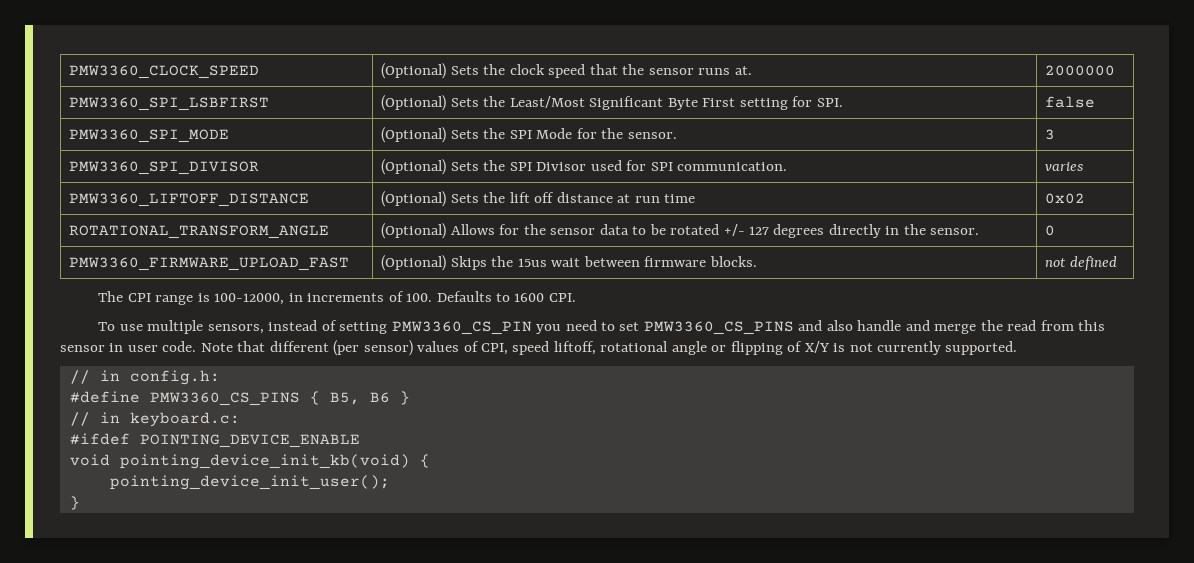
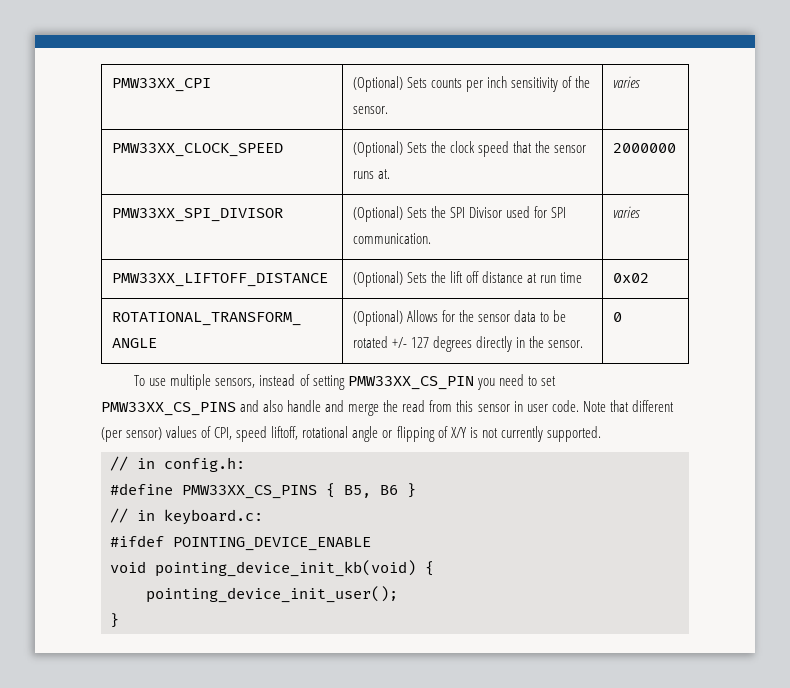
[69,65,260,79] PMW3360_CLOCK_SPEED -> [111,78,211,92] [352,76,591,92] [352,106,388,114] [612,76,640,88] [111,143,283,157] PMW33XX_CPI | (Optional) Sets counts per inch sensitivity of the sensor. | varies // PMW33XX_CLOCK_SPEED
[69,97,270,111] [381,95,843,111] [1045,96,1096,108] [69,129,230,143] [381,127,677,143] [1045,129,1056,140] [69,161,260,175] PMW3360_SPI_LSBFIRST | (Optional) Sets the Least/Most Significant Byte First setting for SPI. | false // PMW3360_SPI_MODE | (Optional) Sets the SPI Mode for the sensor. | 3 // PMW3360_SPI_DIVISOR -> [111,208,283,222] PMW33XX_SPI_DIVISOR
[69,193,310,207] PMW3360_LIFTOFF_DISTANCE -> [111,273,328,287] PMW33XX_LIFTOFF_DISTANCE
[69,257,350,271] [381,255,757,271] [1045,256,1117,270] [98,291,576,305] // PMW3360_FIRMWARE_UPLOAD_FAST | (Optional) Skips the 15us wait between firmware blocks. | not defined // The CPI range is 100-12000, in increments of 100. Defaults to 1600 CPI. -> (622, 317) none
[391,321,532,335] PMW3360_CS_PIN -> [347,376,474,390] PMW33XX_CS_PIN
[643,321,794,335] PMW3360_CS_PINS -> [101,402,236,416] PMW33XX_CS_PINS
[149,392,300,406] PMW3360_CS_PINS -> [182,485,317,499] PMW33XX_CS_PINS

